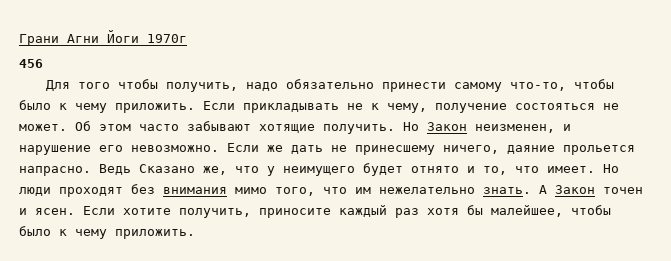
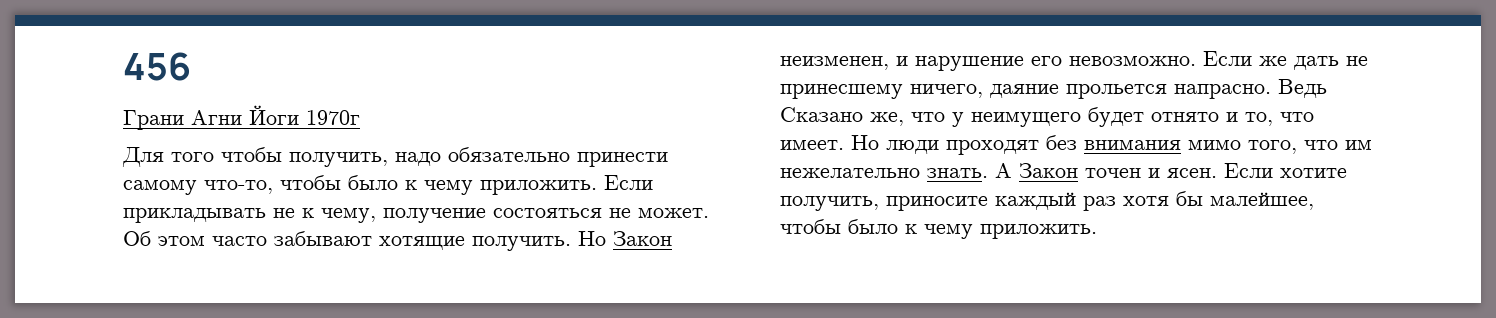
(19, 40) none -> [123,52,191,81] 456 //
[19,59,43,68] // 456 -> (360, 117) none

